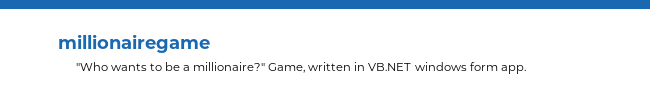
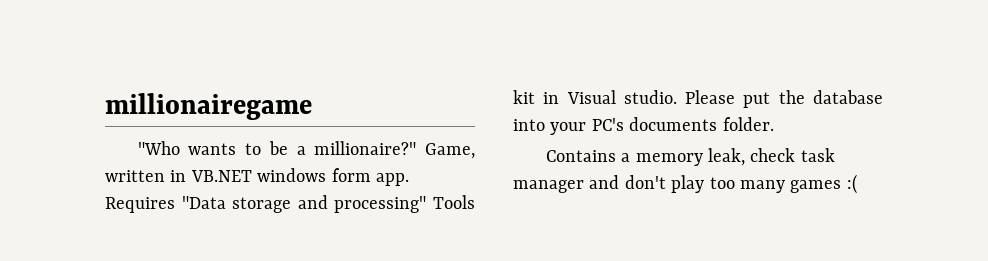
(526, 69) none -> [105,195,475,213] [513,90,883,108] [513,117,774,135] [545,148,835,166] [513,174,857,194] Requires "Data storage and processing" Tools kit in Visual studio. Please put the database into your PC's documents folder. // Contains a memory leak, check task manager and don't play too many games :(

